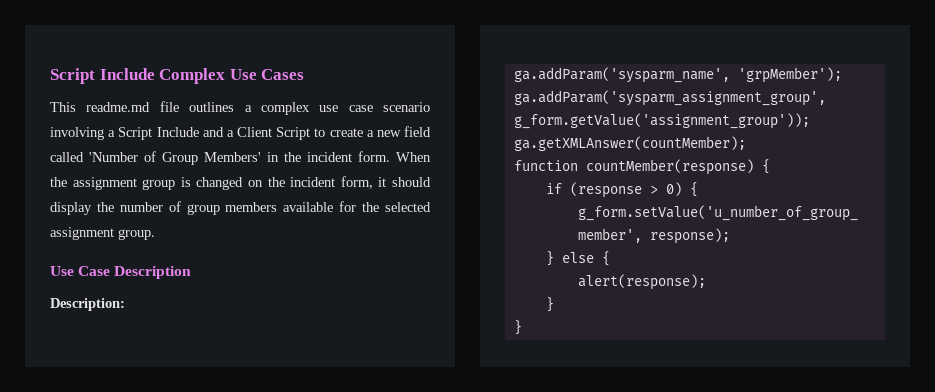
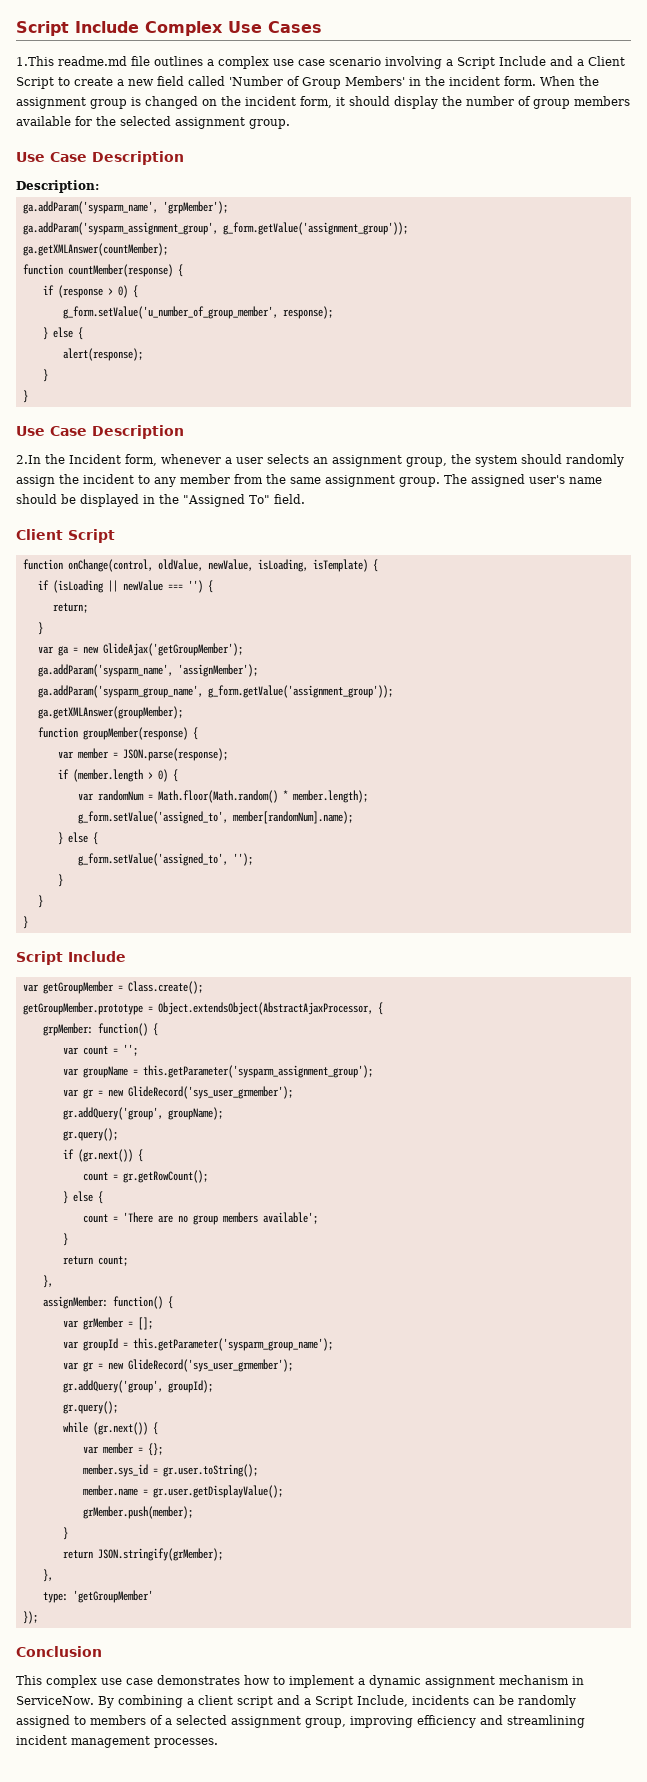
[50,102,76,112] This -> [16,56,54,66] 1.This
(522, 327) none -> [16,425,184,439] [16,454,624,467] [16,474,602,487] [16,494,305,507] [16,529,115,543] [22,559,378,572] [37,580,213,593] [52,603,88,613] [37,622,43,635] [37,643,243,656] [37,664,258,677] [37,685,393,698] [37,706,183,719] [37,727,198,740] [57,748,228,761] [57,769,178,782] [77,790,368,803] [77,811,353,824] [57,832,98,845] [77,853,253,866] [57,874,63,887] [37,895,43,908] [22,916,28,929] [16,951,126,965] [22,981,203,994] [22,1002,383,1015] [42,1023,158,1036] [62,1044,138,1056] [62,1065,373,1078] [62,1086,293,1099] [62,1107,223,1120] [62,1128,118,1141] [62,1149,143,1162] [82,1170,208,1183] [62,1191,103,1204] [82,1212,318,1225] [62,1233,68,1246] [62,1256,128,1266] [42,1275,53,1288] [42,1296,173,1309] [62,1317,153,1330] [62,1338,333,1351] [62,1359,293,1372] [62,1380,213,1393] [62,1401,118,1414] [62,1422,158,1435] [82,1443,163,1456] [82,1464,258,1477] [82,1485,283,1498] [82,1506,193,1519] [62,1527,68,1540] [62,1548,223,1561] [42,1569,53,1582] [42,1590,153,1603] [22,1611,38,1624] [16,1646,102,1657] [16,1675,584,1688] [16,1695,576,1708] [16,1715,585,1728] [16,1735,218,1748] // Use Case Description // 2.In the Incident form, whenever a user selects an assignment group, the system should randomly assign the incident to any member from the same assignment group. The assigned user's name should be displayed in the "Assigned To" field. // Client Script // function onChange(control, oldValue, newValue, isLoading, isTemplate) { // if (isLoading || newValue === '') { // return; // } // var ga = new GlideAjax('getGroupMember'); // ga.addParam('sysparm_name', 'assignMember'); // ga.addParam('sysparm_group_name', g_form.getValue('assignment_group')); // ga.getXMLAnswer(groupMember); // function groupMember(response) { // var member = JSON.parse(response); // if (member.length > 0) { // var randomNum = Math.floor(Math.random() * member.length); // g_form.setValue('assigned_to', member[randomNum].name); // } else { // g_form.setValue('assigned_to', ''); // } // } // } // Script Include // var getGroupMember = Class.create(); // getGroupMember.prototype = Object.extendsObject(AbstractAjaxProcessor, { // grpMember: function() { // var count = ''; // var groupName = this.getParameter('sysparm_assignment_group'); // var gr = new GlideRecord('sys_user_grmember'); // gr.addQuery('group', groupName); // gr.query(); // if (gr.next()) { // count = gr.getRowCount(); // } else { // count = 'There are no group members available'; // } // return count; // }, // assignMember: function() { // var grMember = []; // var groupId = this.getParameter('sysparm_group_name'); // var gr = new GlideRecord('sys_user_grmember'); // gr.addQuery('group', groupId); // gr.query(); // while (gr.next()) { // var member = {}; // member.sys_id = gr.user.toString(); // member.name = gr.user.getDisplayValue(); // grMember.push(member); // } // return JSON.stringify(grMember); // }, // type: 'getGroupMember' // }); // Conclusion // This complex use case demonstrates how to implement a dynamic assignment mechanism in ServiceNow. By combining a client script and a Script Include, incidents can be randomly assigned to members of a selected assignment group, improving efficiency and streamlining incident management processes.

